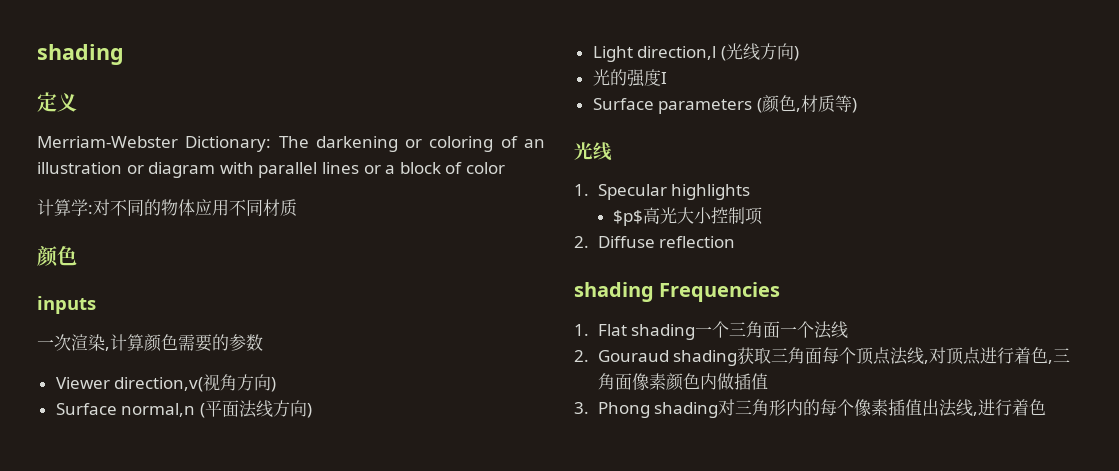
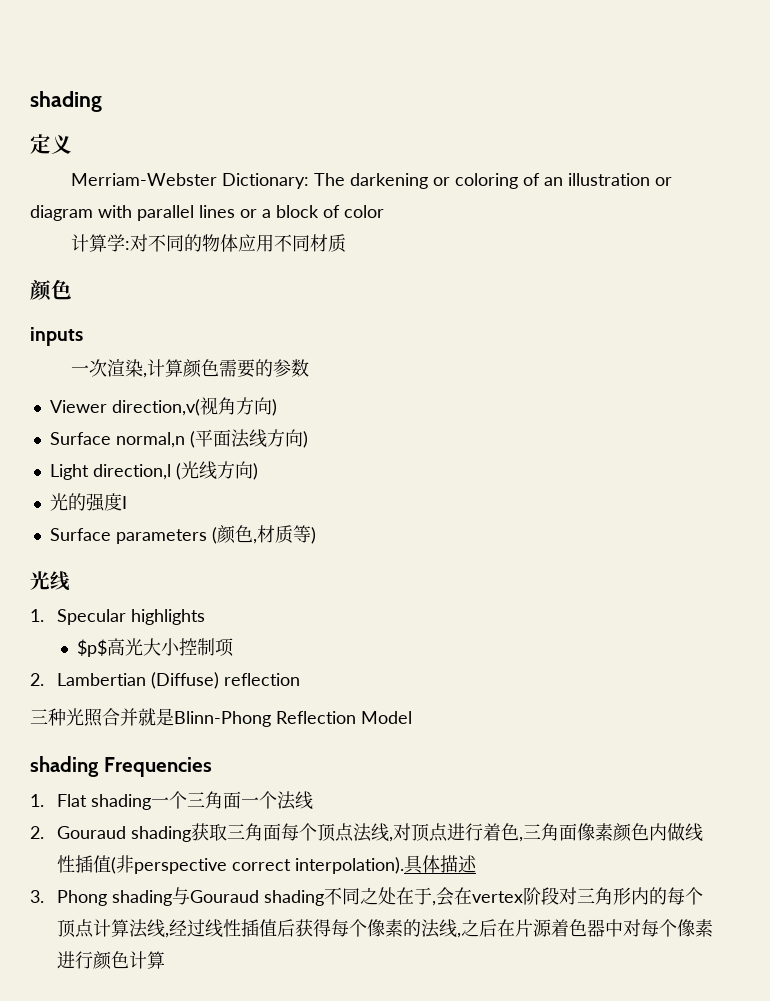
[597,236,655,248] Diffuse -> [57,672,220,689] Lambertian (Diffuse)
(736, 242) none -> [30,708,412,727] // 三种光照合并就是Blinn-Phong Reflection Model
[733,373,768,390] [574,399,1047,418] 插值 // 3. Phong shading对三角形内的每个像素插值出法线,进行着色 -> [685,823,704,842] [57,855,478,874] [30,887,704,906] [57,919,714,938] [57,951,166,970] 线性插值(非perspective correct interpolation).具体描述 // 3. Phong shading与Gouraud shading不同之处在于,会在vertex阶段对三角形内的每个顶点计算法线,经过线性插值后获得每个像素的法线,之后在片源着色器中对每个像素进行颜色计算

